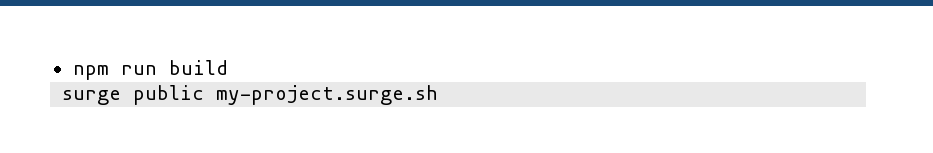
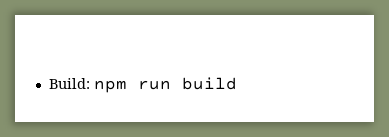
(72, 72) none -> [48,78,90,89] Build:
[62,85,439,105] // surge public my-project.surge.sh -> (237, 83) none

